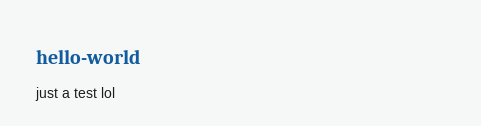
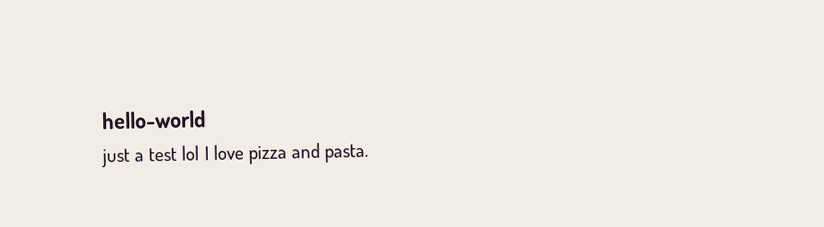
(115, 92) none -> [203,142,369,165] I love pizza and pasta.

